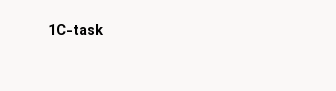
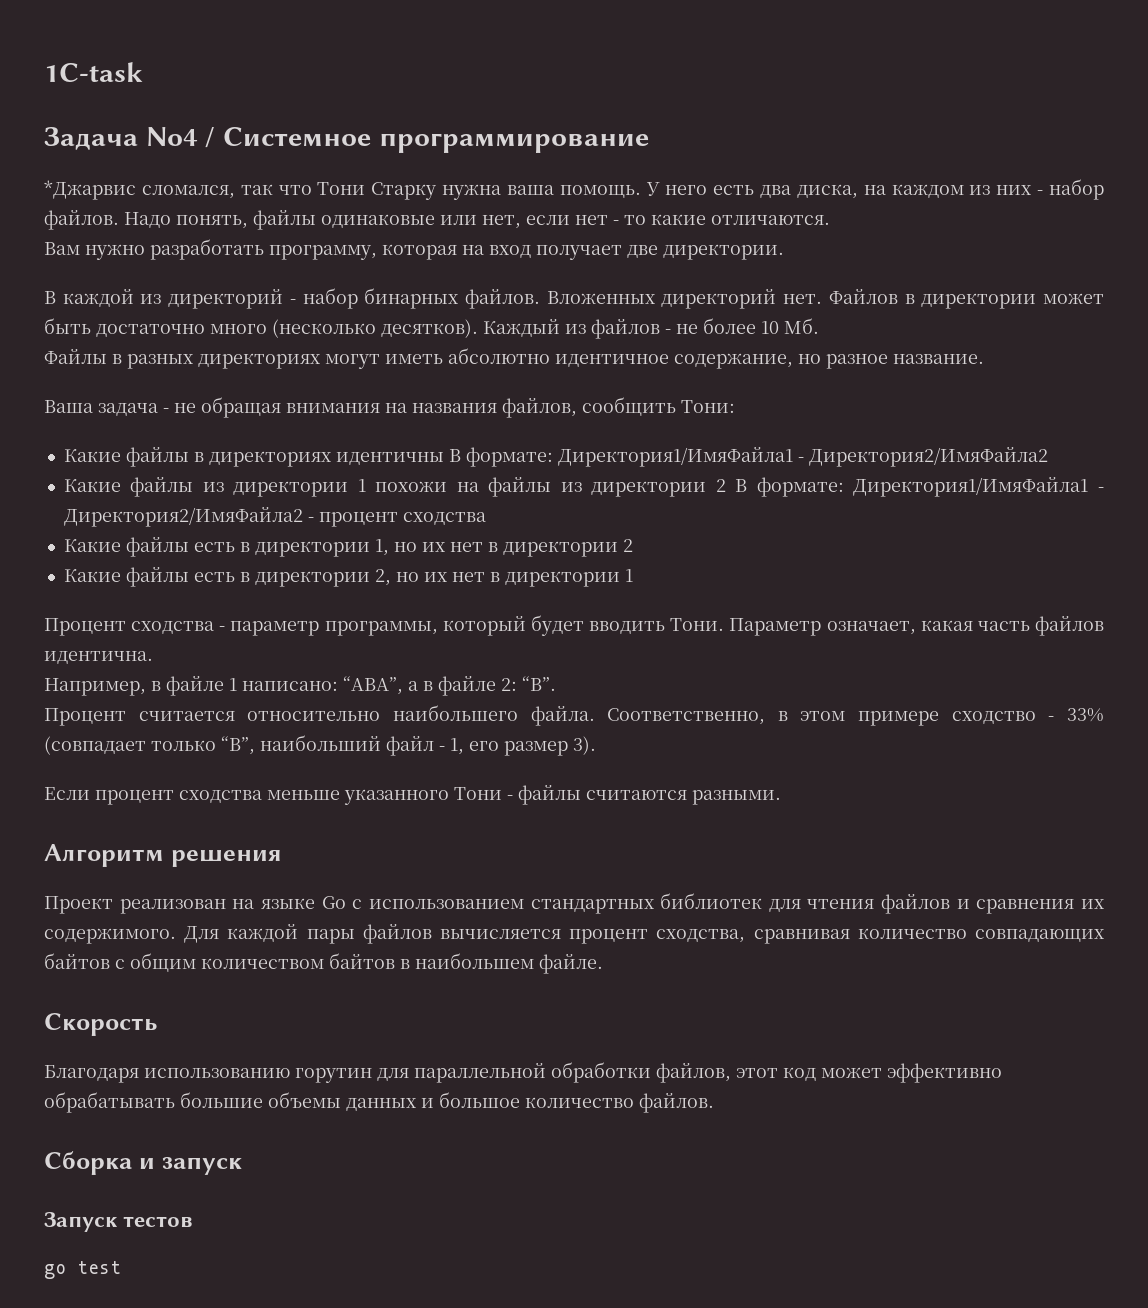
(104, 29) none -> [44,127,649,153] [44,179,1105,200] [44,210,830,230] [44,239,784,260] [44,288,1104,309] [44,318,819,339] [44,348,984,369] [44,397,735,418] [63,447,1048,467] [63,477,1105,497] [63,507,486,527] [63,537,633,557] [63,567,633,587] [44,615,1105,636] [44,651,153,664] [44,676,556,696] [44,705,1104,726] [44,735,596,756] [44,785,781,805] [44,844,282,867] [44,893,1104,914] [44,924,1105,944] [44,953,603,974] [44,1013,158,1036] [44,1062,1002,1083] [44,1092,714,1113] [44,1151,242,1175] [44,1212,194,1232] [44,1261,121,1279] // Задача No4 / Системное программирование // *Джарвис сломался, так что Тони Старку нужна ваша помощь. У него есть два диска, на каждом из них - набор файлов. Надо понять, файлы одинаковые или нет, если нет - то какие отличаются. // Вам нужно разработать программу, которая на вход получает две директории. // В каждой из директорий - набор бинарных файлов. Вложенных директорий нет. Файлов в директории может быть достаточно много (несколько десятков). Каждый из файлов - не более 10 Мб. // Файлы в разных директориях могут иметь абсолютно идентичное содержание, но разное название. // Ваша задача - не обращая внимания на названия файлов, сообщить Тони: // Какие файлы в директориях идентичны В формате: Директория1/ИмяФайла1 - Директория2/ИмяФайла2 // Какие файлы из директории 1 похожи на файлы из директории 2 В формате: Директория1/ИмяФайла1 - Директория2/ИмяФайла2 - процент сходства // Какие файлы есть в директории 1, но их нет в директории 2 // Какие файлы есть в директории 2, но их нет в директории 1 // Процент сходства - параметр программы, который будет вводить Тони. Параметр означает, какая часть файлов идентична. // Например, в файле 1 написано: “АВА”, а в файле 2: “В”. // Процент считается относительно наибольшего файла. Соответственно, в этом примере сходство - 33% (совпадает только “В”, наибольший файл - 1, его размер 3). // Если процент сходства меньше указанного Тони - файлы считаются разными. // Алгоритм решения // Проект реализован на языке Go с использованием стандартных библиотек для чтения файлов и сравнения их содержимого. Для каждой пары файлов вычисляется процент сходства, сравнивая количество совпадающих байтов с общим количеством байтов в наибольшем файле. // Скорость // Благодаря использованию горутин для параллельной обработки файлов, этот код может эффективно обрабатывать большие объемы данных и большое количество файлов. // Сборка и запуск // Запуск тестов // go test

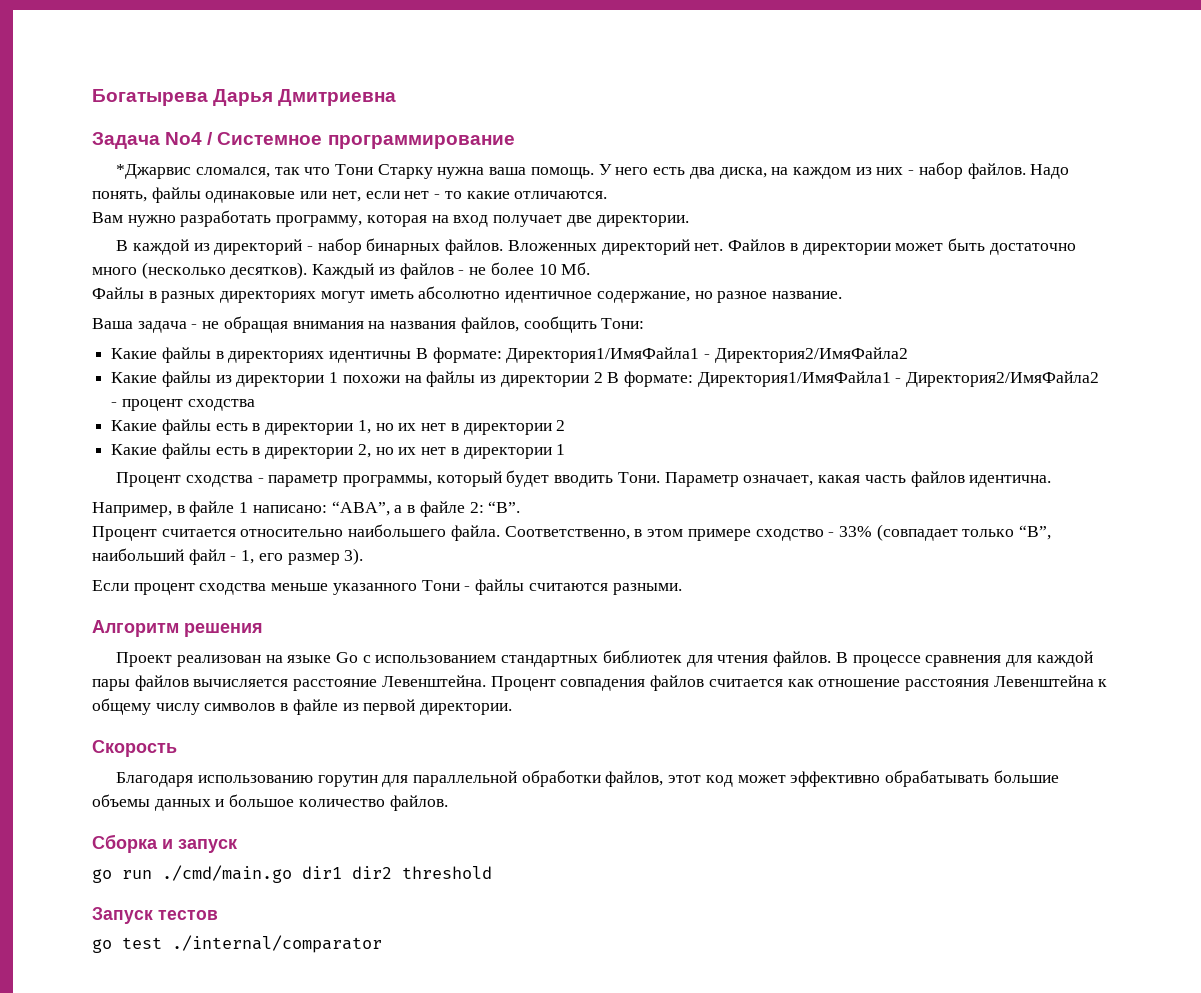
[44,62,143,82] 1C-task -> [92,89,397,106] Богатырева Дарья Дмитриевна
[881,894,1104,914] [44,924,1105,944] [44,953,603,974] файлов и сравнения их содержимого. Для каждой пары файлов вычисляется процент сходства, сравнивая количество совпадающих байтов с общим количеством байтов в наибольшем файле. -> [773,651,1093,667] [92,675,1108,691] [92,698,513,715] файлов. В процессе сравнения для каждой пары файлов вычисляется расстояние Левенштейна. Процент совпадения файлов считается как отношение расстояния Левенштейна к общему числу символов в файле из первой директории.
(242, 1166) none -> [92,865,492,883] // go run ./cmd/main.go dir1 dir2 threshold
(121, 1267) none -> [172,935,382,953] ./internal/comparator

